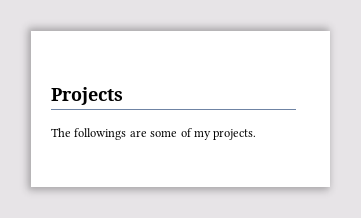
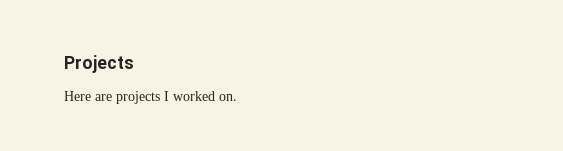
[51,128,257,140] The followings are some of my projects. -> [64,91,237,104] Here are projects I worked on.

